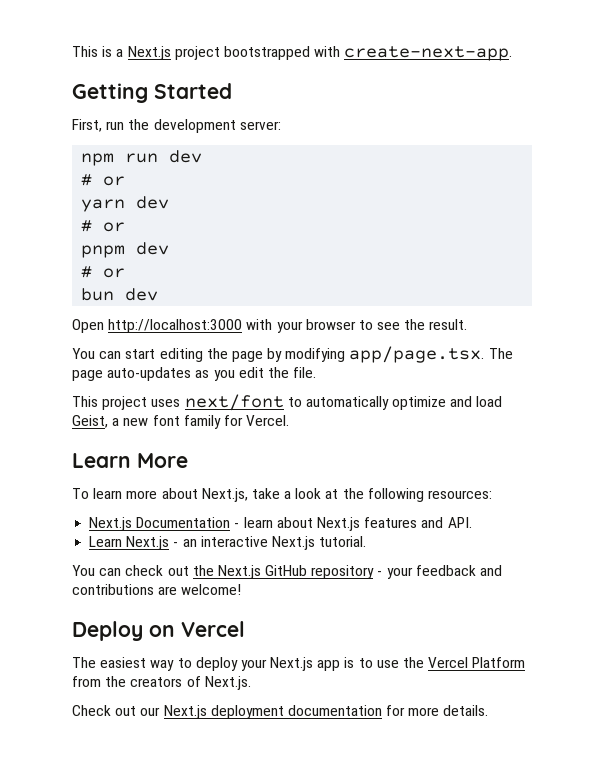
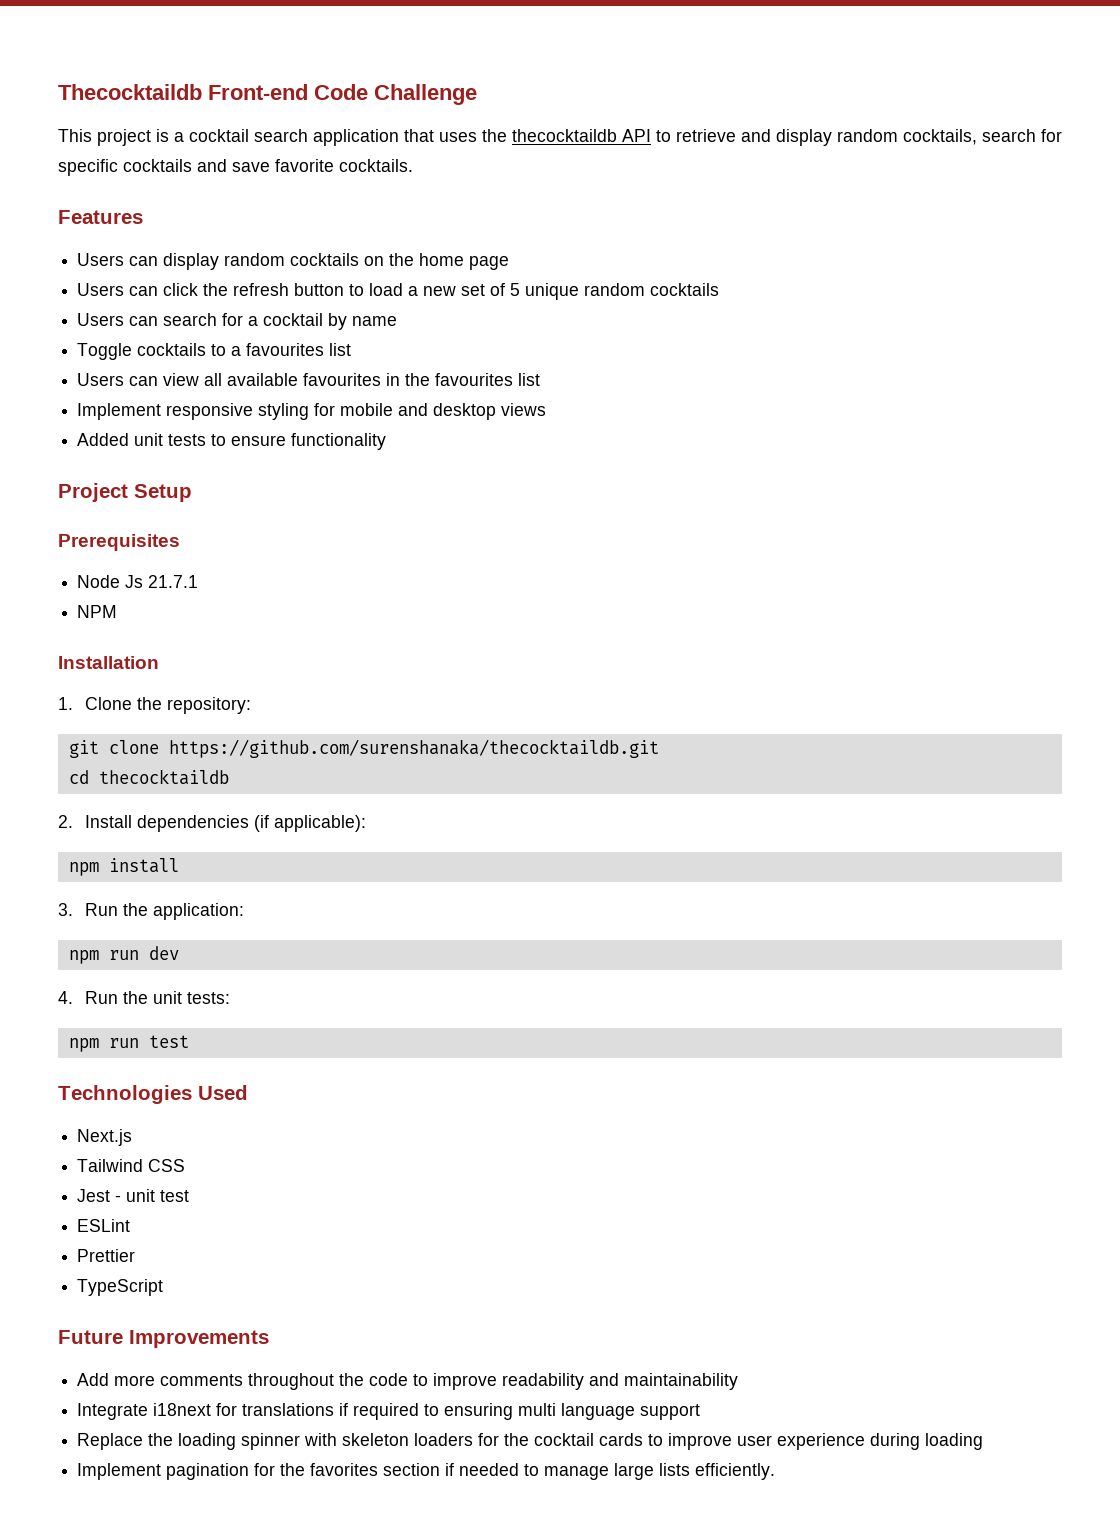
[72,46,513,61] [72,83,232,103] [72,119,281,133] [81,150,203,166] [81,174,126,186] [81,196,170,212] [81,220,126,232] [81,242,170,258] [81,266,126,278] [81,288,159,301] [72,319,468,333] [72,346,513,363] [72,367,317,381] [72,394,503,411] [72,415,290,429] [72,453,188,468] [72,488,493,502] [89,517,472,531] [89,536,367,550] [72,565,503,579] [72,584,242,595] [72,621,245,641] [72,657,526,671] [72,676,251,690] [72,705,489,719] This is a Next.js project bootstrapped with create-next-app. // Getting Started // First, run the development server: // npm run dev // # or // yarn dev // # or // pnpm dev // # or // bun dev // Open http://localhost:3000 with your browser to see the result. // You can start editing the page by modifying app/page.tsx. The page auto-updates as you edit the file. // This project uses next/font to automatically optimize and load Geist, a new font family for Vercel. // Learn More // To learn more about Next.js, take a look at the following resources: // Next.js Documentation - learn about Next.js features and API. // Learn Next.js - an interactive Next.js tutorial. // You can check out the Next.js GitHub repository - your feedback and contributions are welcome! // Deploy on Vercel // The easiest way to deploy your Next.js app is to use the Vercel Platform from the creators of Next.js. // Check out our Next.js deployment documentation for more details. -> [58,84,477,105] [58,129,1062,146] [58,159,413,176] [58,210,143,224] [77,253,510,270] [77,283,720,300] [77,313,398,330] [77,343,352,360] [77,373,541,386] [77,403,547,420] [77,433,387,450] [58,483,192,502] [58,534,180,551] [77,575,199,588] [77,605,118,618] [58,656,159,669] [58,697,251,714] [68,739,659,758] [68,769,229,785] [58,815,366,832] [68,858,179,876] [58,903,244,920] [68,946,179,964] [58,991,230,1004] [68,1035,189,1052] [58,1085,248,1104] [77,1129,133,1146] [77,1159,186,1172] [77,1189,190,1202] [77,1219,131,1232] [77,1249,136,1262] [77,1279,164,1296] [58,1330,269,1348] [77,1373,739,1390] [77,1403,701,1420] [77,1433,984,1450] [77,1463,776,1480] Thecocktaildb Front-end Code Challenge // This project is a cocktail search application that uses the thecocktaildb API to retrieve and display random cocktails, search for specific cocktails and save favorite cocktails. // Features // Users can display random cocktails on the home page // Users can click the refresh button to load a new set of 5 unique random cocktails // Users can search for a cocktail by name // Toggle cocktails to a favourites list // Users can view all available favourites in the favourites list // Implement responsive styling for mobile and desktop views // Added unit tests to ensure functionality // Project Setup // Prerequisites // Node Js 21.7.1 // NPM // Installation // 1. Clone the repository: // git clone https://github.com/surenshanaka/thecocktaildb.git // cd thecocktaildb // 2. Install dependencies (if applicable): // npm install // 3. Run the application: // npm run dev // 4. Run the unit tests: // npm run test // Technologies Used // Next.js // Tailwind CSS // Jest - unit test // ESLint // Prettier // TypeScript // Future Improvements // Add more comments throughout the code to improve readability and maintainability // Integrate i18next for translations if required to ensuring multi language support // Replace the loading spinner with skeleton loaders for the cocktail cards to improve user experience during loading // Implement pagination for the favorites section if needed to manage large lists efficiently.

